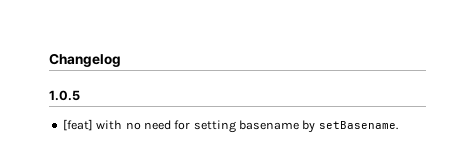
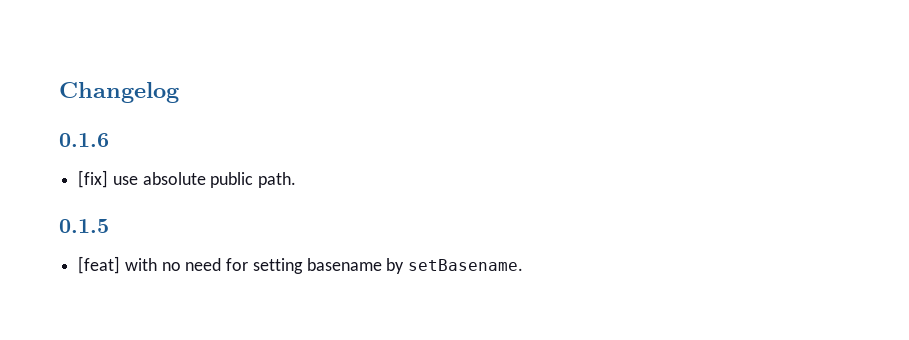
[49,90,80,101] 1.0.5 -> [59,133,109,147] [78,170,297,188] [59,219,109,233] 0.1.6 // [fix] use absolute public path. // 0.1.5

